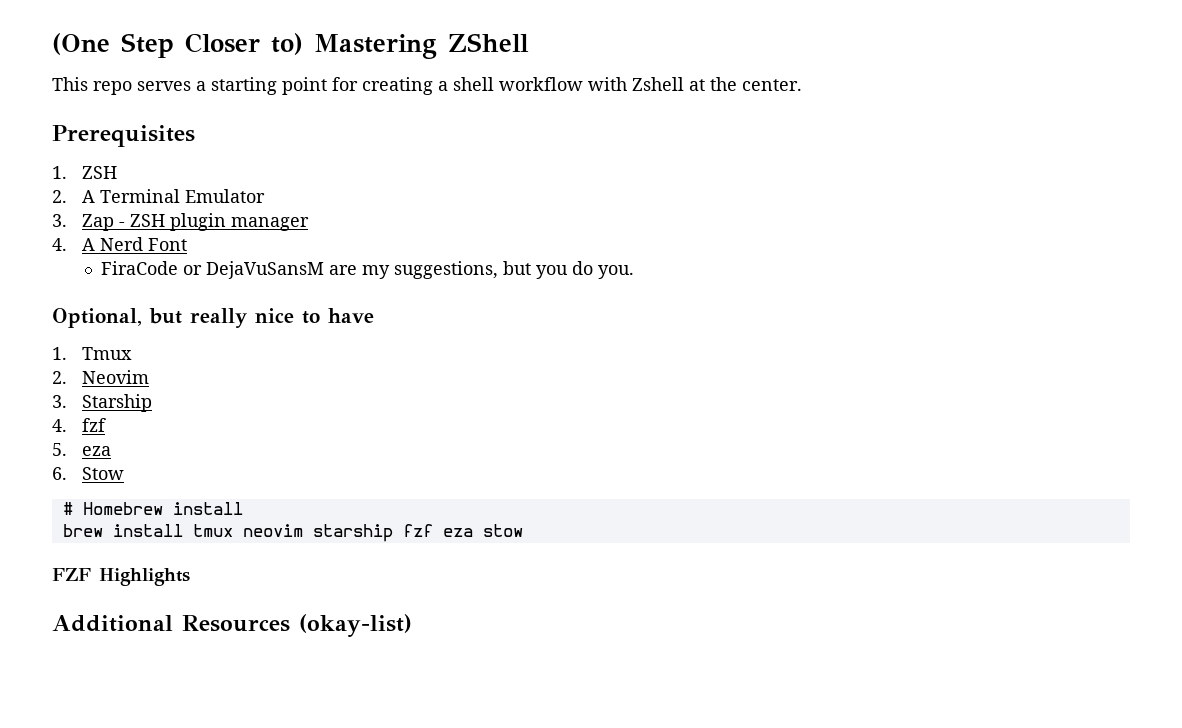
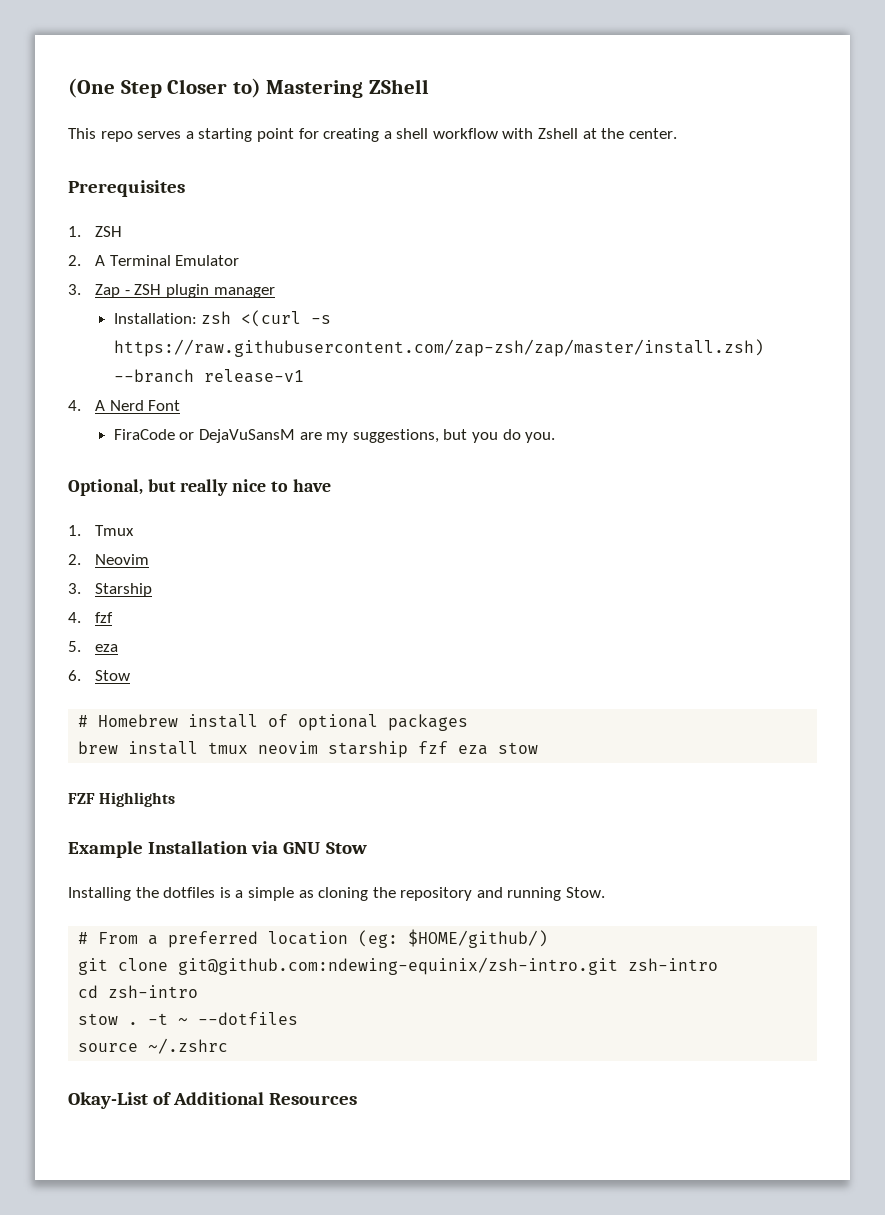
(309, 224) none -> [113,310,332,327] [113,339,764,357] [113,369,304,383] // Installation: zsh <(curl -s https://raw.githubusercontent.com/zap-zsh/zap/master/install.zsh) --branch release-v1
(243, 508) none -> [268,714,469,731] of optional packages
(190, 577) none -> [68,841,367,858] [68,887,606,901] [78,929,549,948] [78,957,719,975] [78,985,199,998] [78,1012,299,1025] [78,1038,229,1054] [68,1092,172,1109] Example Installation via GNU Stow // Installing the dotfiles is a simple as cloning the repository and running Stow. // # From a preferred location (eg: $HOME/github/) // git clone git@github.com:ndewing-equinix/zsh-intro.git zsh-intro // cd zsh-intro // stow . -t ~ --dotfiles // source ~/.zshrc // Okay-List of
[299,614,412,637] (okay-list) -> (358, 1099) none

